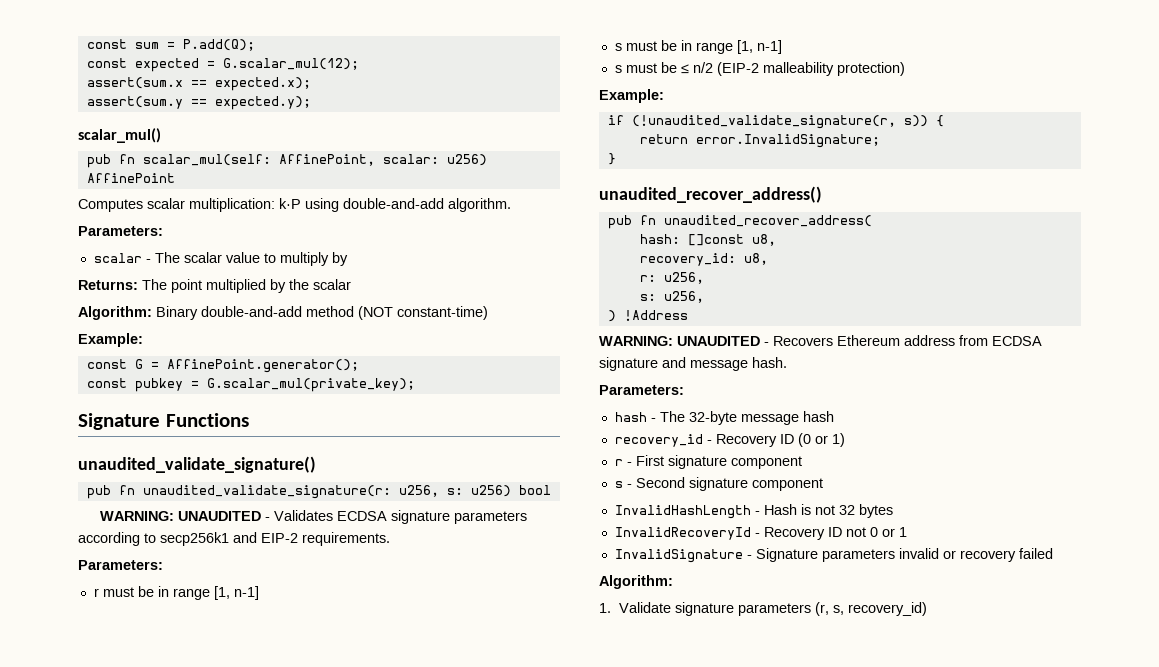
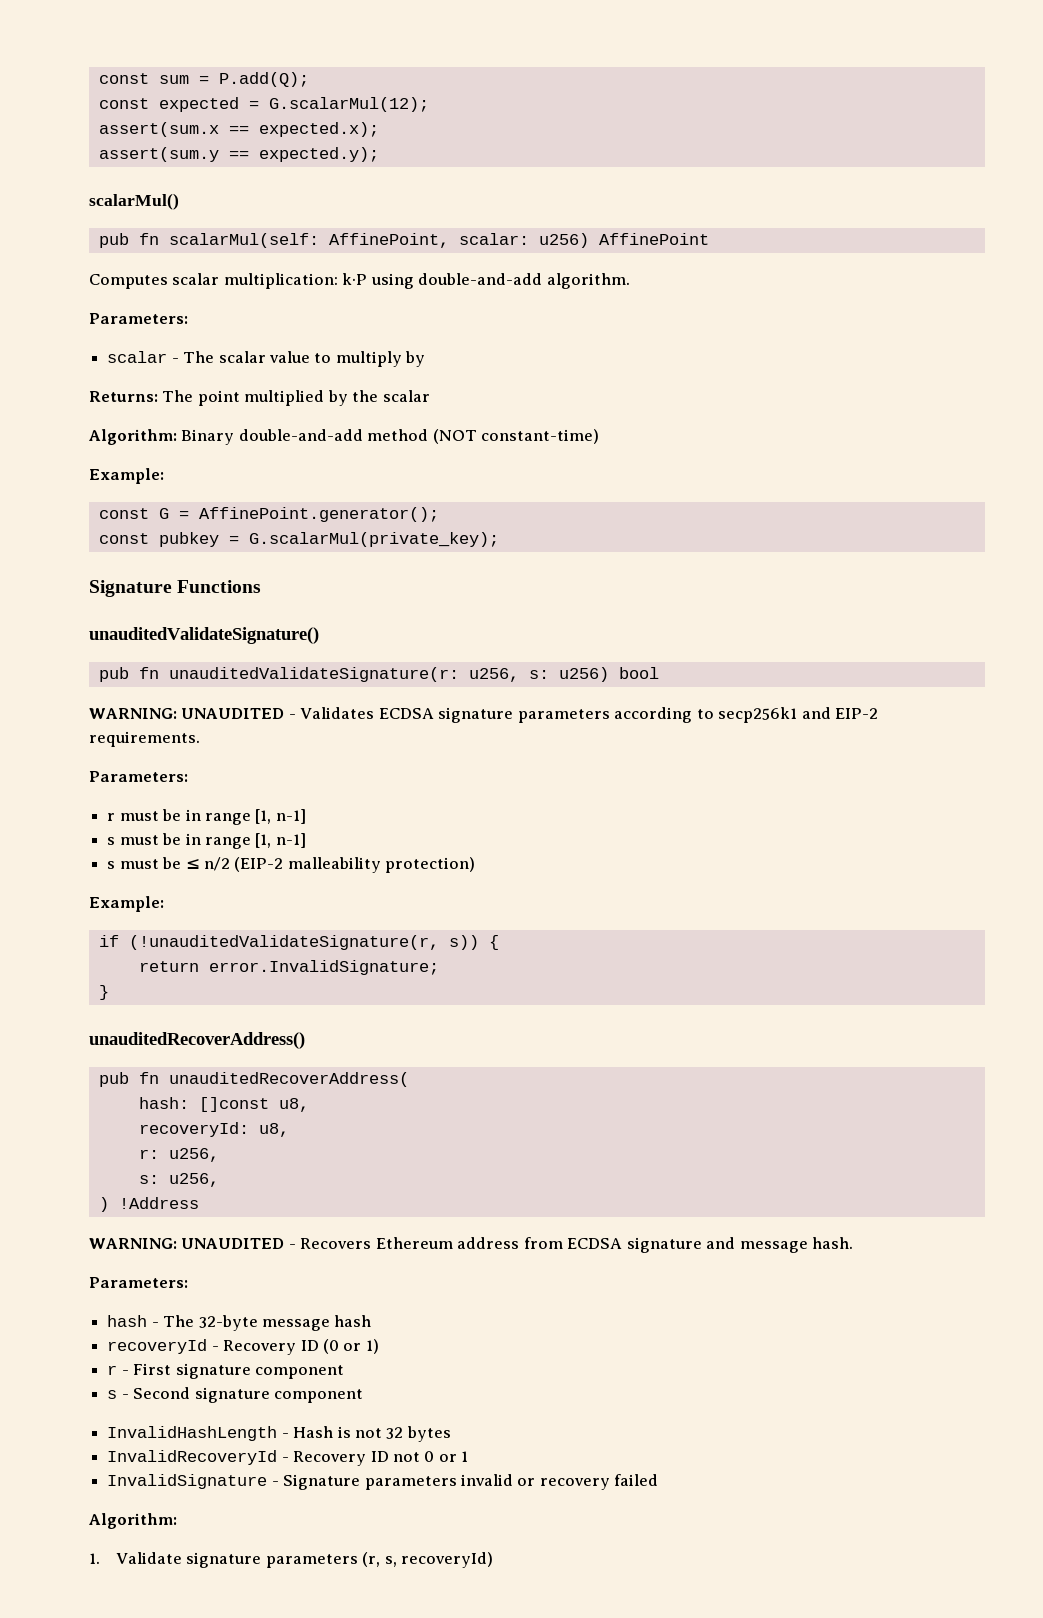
[222,58,359,70] G.scalar_mul(12); -> [268,97,429,112] G.scalarMul(12);
[78,128,161,143] [86,154,271,168] scalar_mul() // pub fn scalar_mul(self: -> [89,193,179,210] [98,233,319,248] scalarMul() // pub fn scalarMul(self:
[206,378,415,392] G.scalar_mul(private_key); -> [248,532,499,547] G.scalarMul(private_key);
[78,456,316,473] [86,485,391,499] unaudited_validate_signature() // pub fn unaudited_validate_signature(r: -> [89,627,319,644] [98,667,459,682] unauditedValidateSignature() // pub fn unauditedValidateSignature(r:
[631,115,896,129] (!unaudited_validate_signature(r, -> [128,935,439,950] (!unauditedValidateSignature(r,
[599,186,822,203] [607,215,872,229] unaudited_recover_address() // pub fn unaudited_recover_address( -> [89,1032,305,1049] [98,1072,409,1087] unauditedRecoverAddress() // pub fn unauditedRecoverAddress(
[639,253,736,266] recovery_id: -> [138,1122,249,1137] recoveryId:
[614,434,703,447] recovery_id -> [107,1339,208,1354] recoveryId
[848,602,928,616] recovery_id) -> [401,1552,494,1568] recoveryId)

